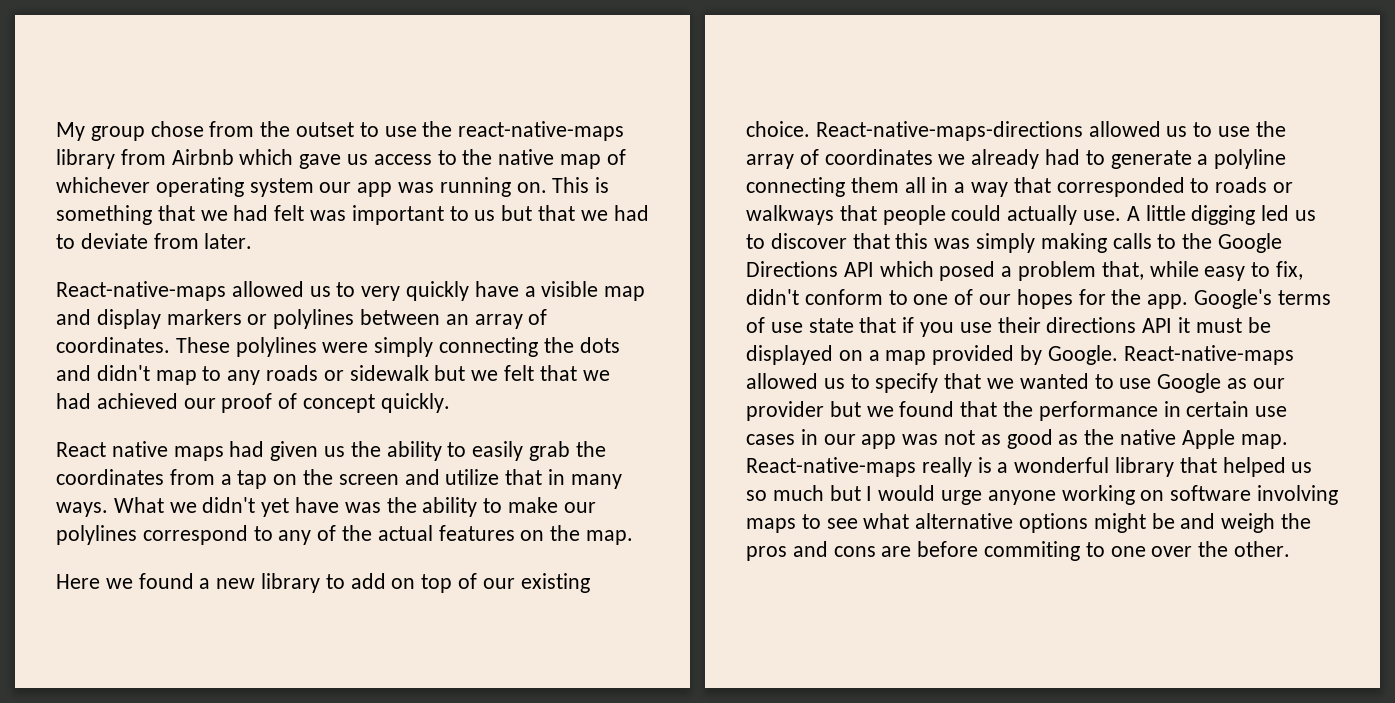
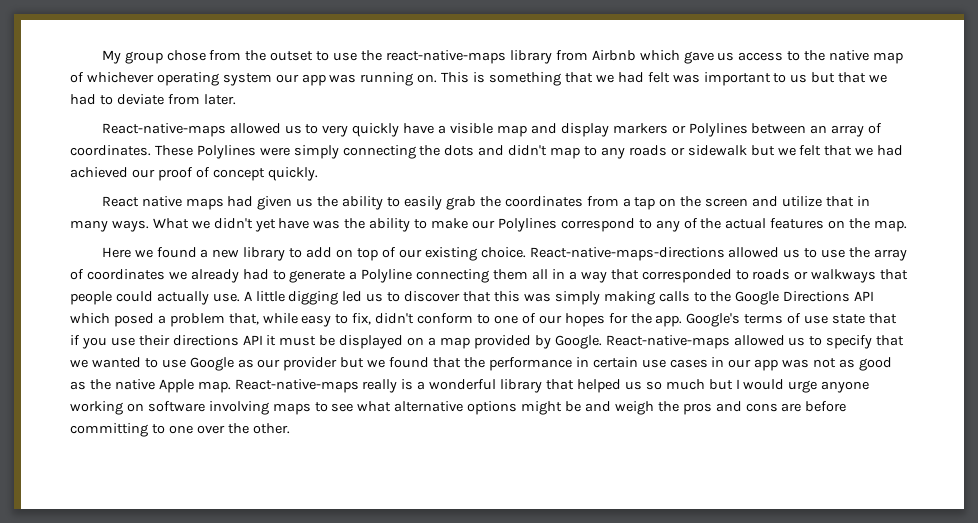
[273,309,355,329] polylines -> [688,123,748,137] Polylines
[235,337,317,357] polylines -> [196,145,256,159] Polylines
[56,525,137,545] polylines -> [497,218,557,232] Polylines
[1214,149,1287,169] polyline -> [361,269,413,283] Polyline
[984,541,1081,561] commiting -> [70,423,148,437] committing

